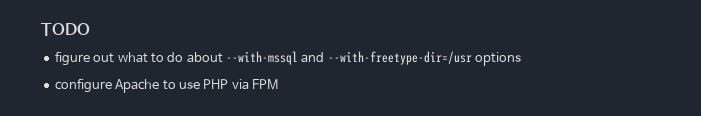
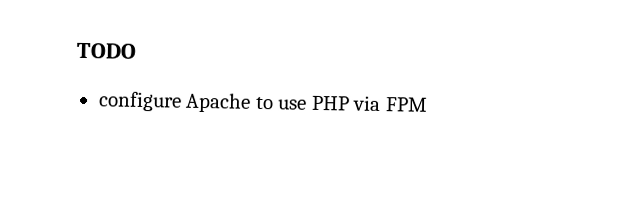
[54,51,522,66] // figure out what to do about --with-mssql and --with-freetype-dir=/usr options -> (137, 50) none

